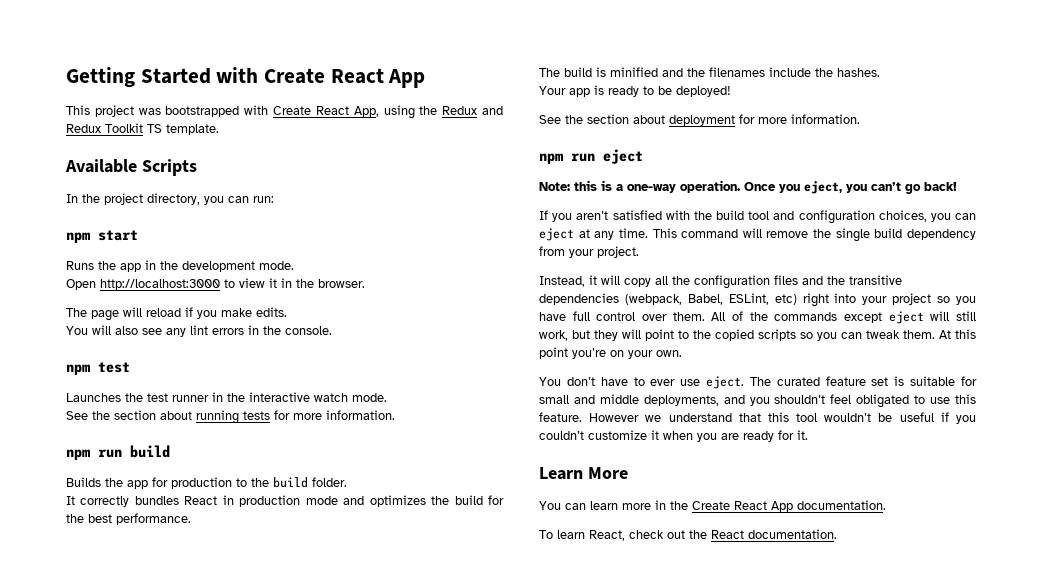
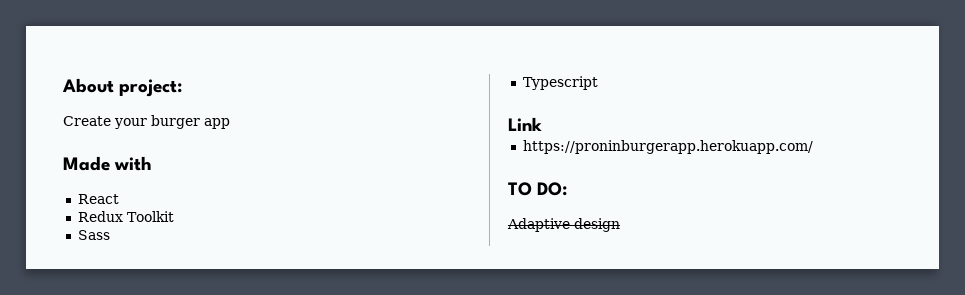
[66,67,426,88] [66,105,503,119] [66,123,219,135] [65,159,197,176] [66,193,274,205] [66,230,138,243] [66,260,294,272] [66,278,365,290] [66,307,287,321] [66,325,332,337] [66,362,130,375] [66,392,387,402] [66,410,395,424] [66,445,170,460] [66,477,347,489] [66,495,504,507] [66,513,191,525] [539,67,880,77] [539,85,731,97] [539,114,860,126] [539,149,643,164] [539,180,957,194] [539,210,976,224] [539,228,976,242] [539,246,639,258] [539,275,902,289] [539,293,976,307] [539,311,976,324] [539,329,976,341] [539,347,682,359] [539,376,977,389] [539,394,977,408] [539,412,976,424] [539,430,808,442] [539,467,628,480] [539,500,886,512] [539,529,837,541] Getting Started with Create React App // This project was bootstrapped with Create React App, using the Redux and Redux Toolkit TS template. // Available Scripts // In the project directory, you can run: // npm start // Runs the app in the development mode. // Open http://localhost:3000 to view it in the browser. // The page will reload if you make edits. // You will also see any lint errors in the console. // npm test // Launches the test runner in the interactive watch mode. // See the section about running tests for more information. // npm run build // Builds the app for production to the build folder. // It correctly bundles React in production mode and optimizes the build for the best performance. // The build is minified and the filenames include the hashes. // Your app is ready to be deployed! // See the section about deployment for more information. // npm run eject // Note: this is a one-way operation. Once you eject, you can’t go back! // If you aren’t satisfied with the build tool and configuration choices, you can eject at any time. This command will remove the single build dependency from your project. // Instead, it will copy all the configuration files and the transitive dependencies (webpack, Babel, ESLint, etc) right into your project so you have full control over them. All of the commands except eject will still work, but they will point to the copied scripts so you can tweak them. At this point you’re on your own. // You don’t have to ever use eject. The curated feature set is suitable for small and middle deployments, and you shouldn’t feel obligated to use this feature. However we understand that this tool wouldn’t be useful if you couldn’t customize it when you are ready for it. // Learn More // You can learn more in the Create React App documentation. // To learn React, check out the React documentation. -> [62,78,183,97] [63,115,230,129] [63,156,153,171] [77,194,119,204] [77,211,174,222] [77,230,110,240] [522,76,598,90] [508,117,542,131] [522,140,813,154] [508,182,568,196] [507,218,620,232] About project: // Create your burger app // Made with // React // Redux Toolkit // Sass // Typescript // Link // https://proninburgerapp.herokuapp.com/ // TO DO: // Adaptive design

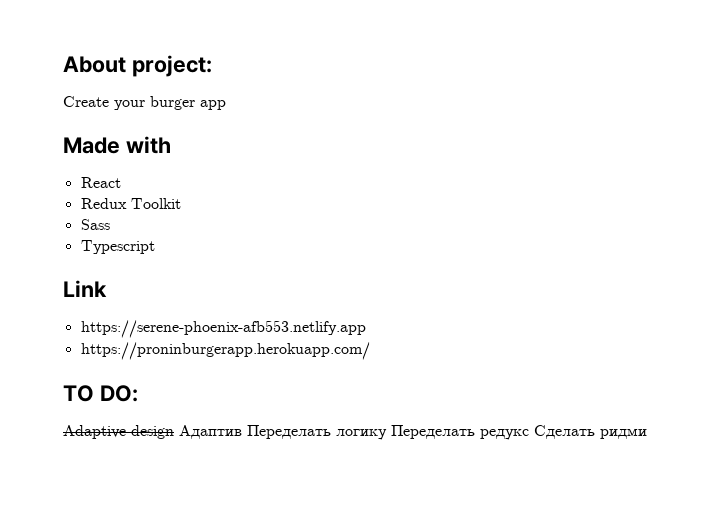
(542, 124) none -> [80,320,366,338] // https://serene-phoenix-afb553.netlify.app
(620, 225) none -> [179,425,647,440] Адаптив Переделать логику Переделать редукс Сделать ридми

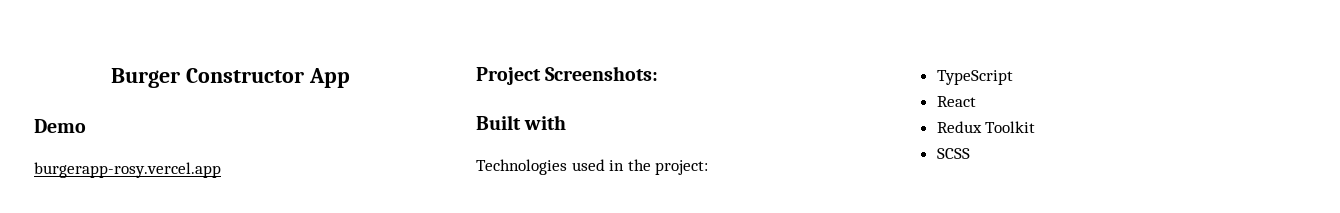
[63,55,212,77] [63,96,226,110] [63,136,171,154] [80,177,121,188] [80,198,181,209] [80,219,110,230] [80,240,155,254] [63,280,107,297] [80,320,366,338] [80,342,370,360] [63,385,138,402] [63,425,647,440] About project: // Create your burger app // Made with // React // Redux Toolkit // Sass // Typescript // Link // https://serene-phoenix-afb553.netlify.app // https://proninburgerapp.herokuapp.com/ // TO DO: // Adaptive design Адаптив Переделать логику Переделать редукс Сделать ридми -> [111,68,350,88] [34,119,86,133] [34,162,221,178] [476,66,659,85] [476,115,567,130] [476,159,709,175] [936,70,1013,85] [936,96,976,107] [936,121,1036,133] [936,148,970,159] Burger Constructor App // Demo // burgerapp-rosy.vercel.app // Project Screenshots: // Built with // Technologies used in the project: // TypeScript // React // Redux Toolkit // SCSS

